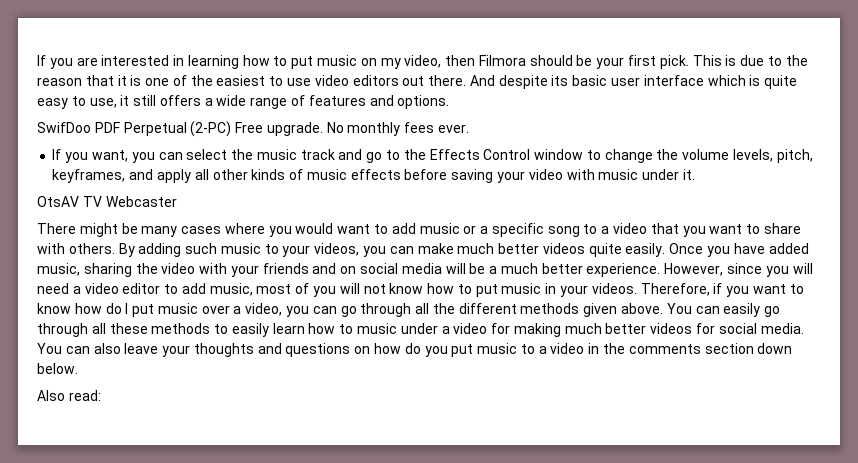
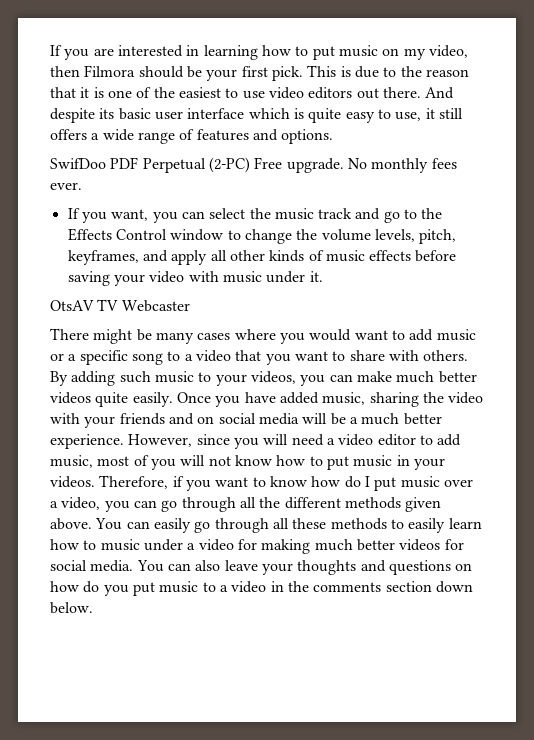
[37,390,101,401] // Also read: -> (93, 608) none

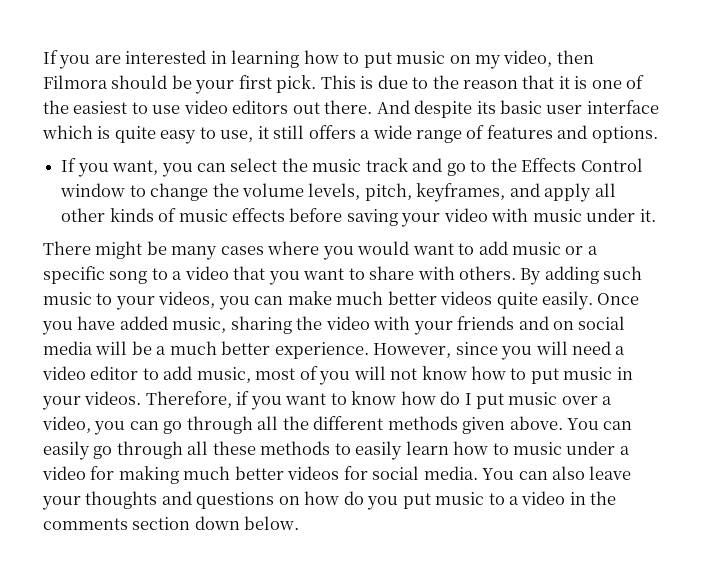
[50,157,457,173] [50,182,82,190] // SwifDoo PDF Perpetual (2-PC) Free upgrade. No monthly fees ever. -> (658, 134) none
[50,299,190,312] // OtsAV TV Webcaster -> (656, 215) none

